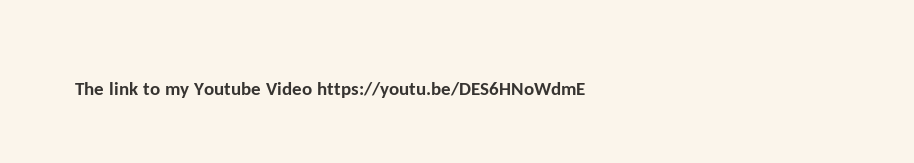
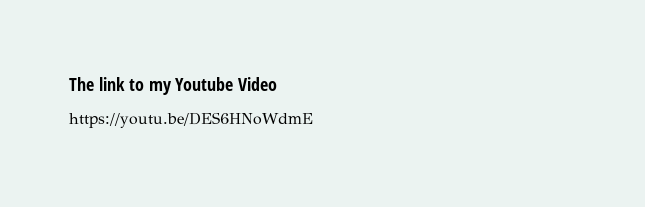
(312, 88) none -> (278, 84) //

